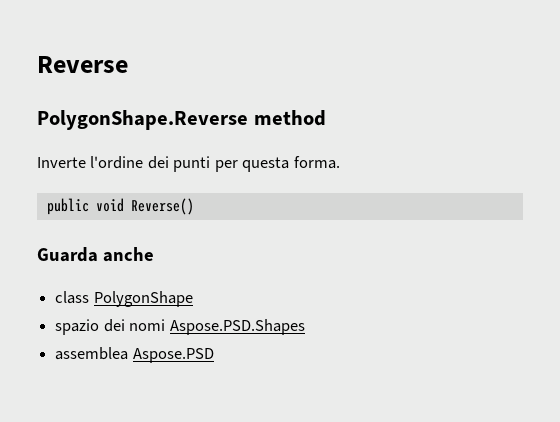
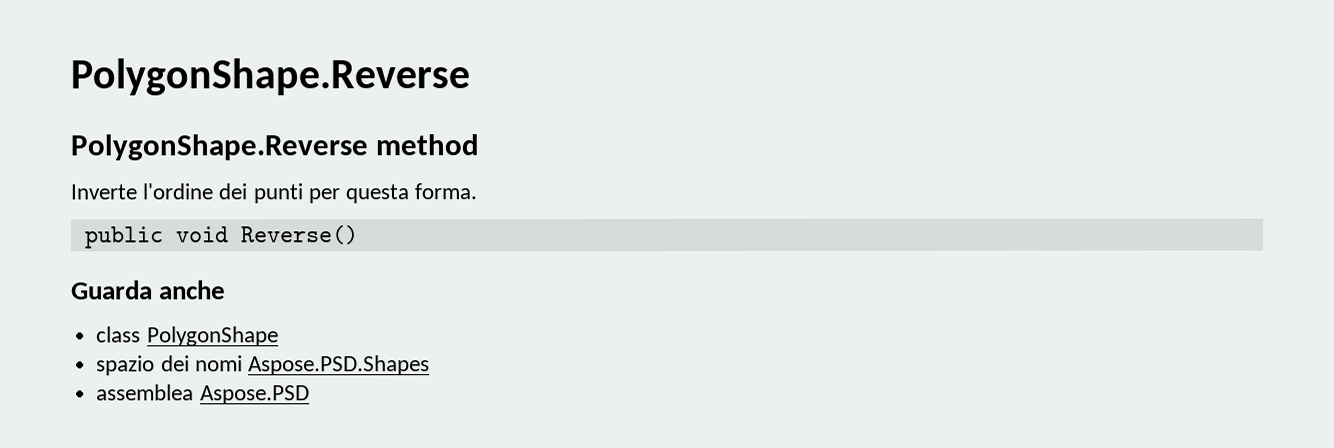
[37,56,128,73] Reverse -> [70,58,470,96] PolygonShape.Reverse

